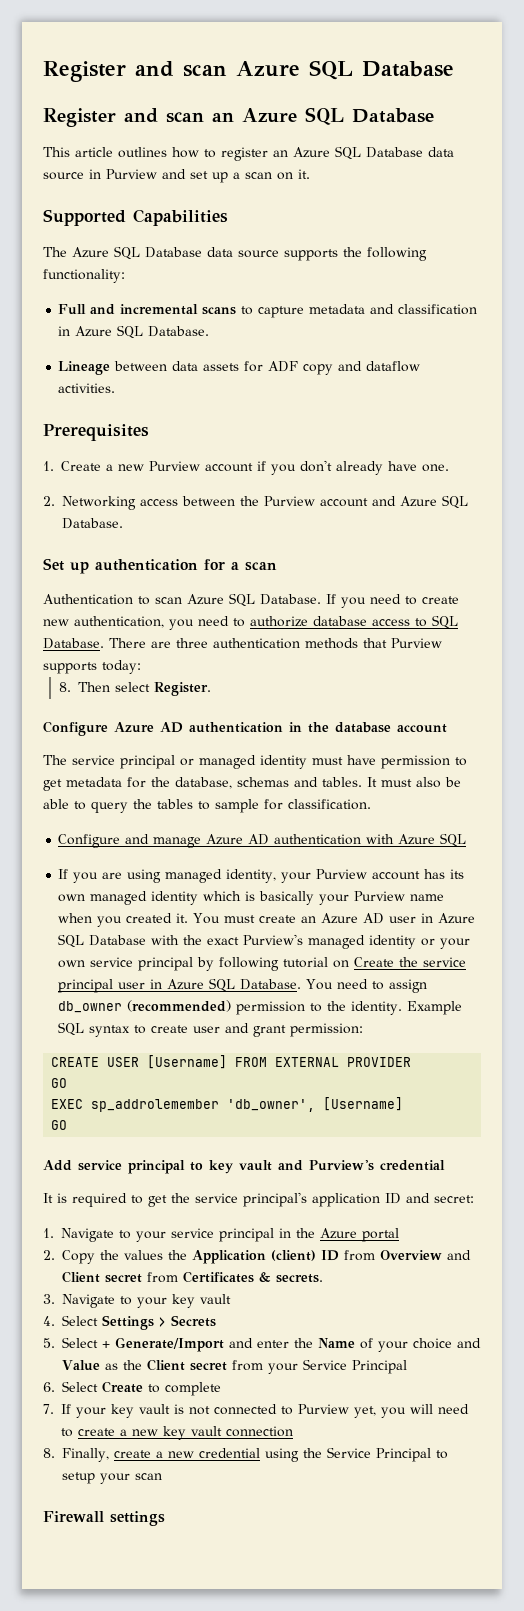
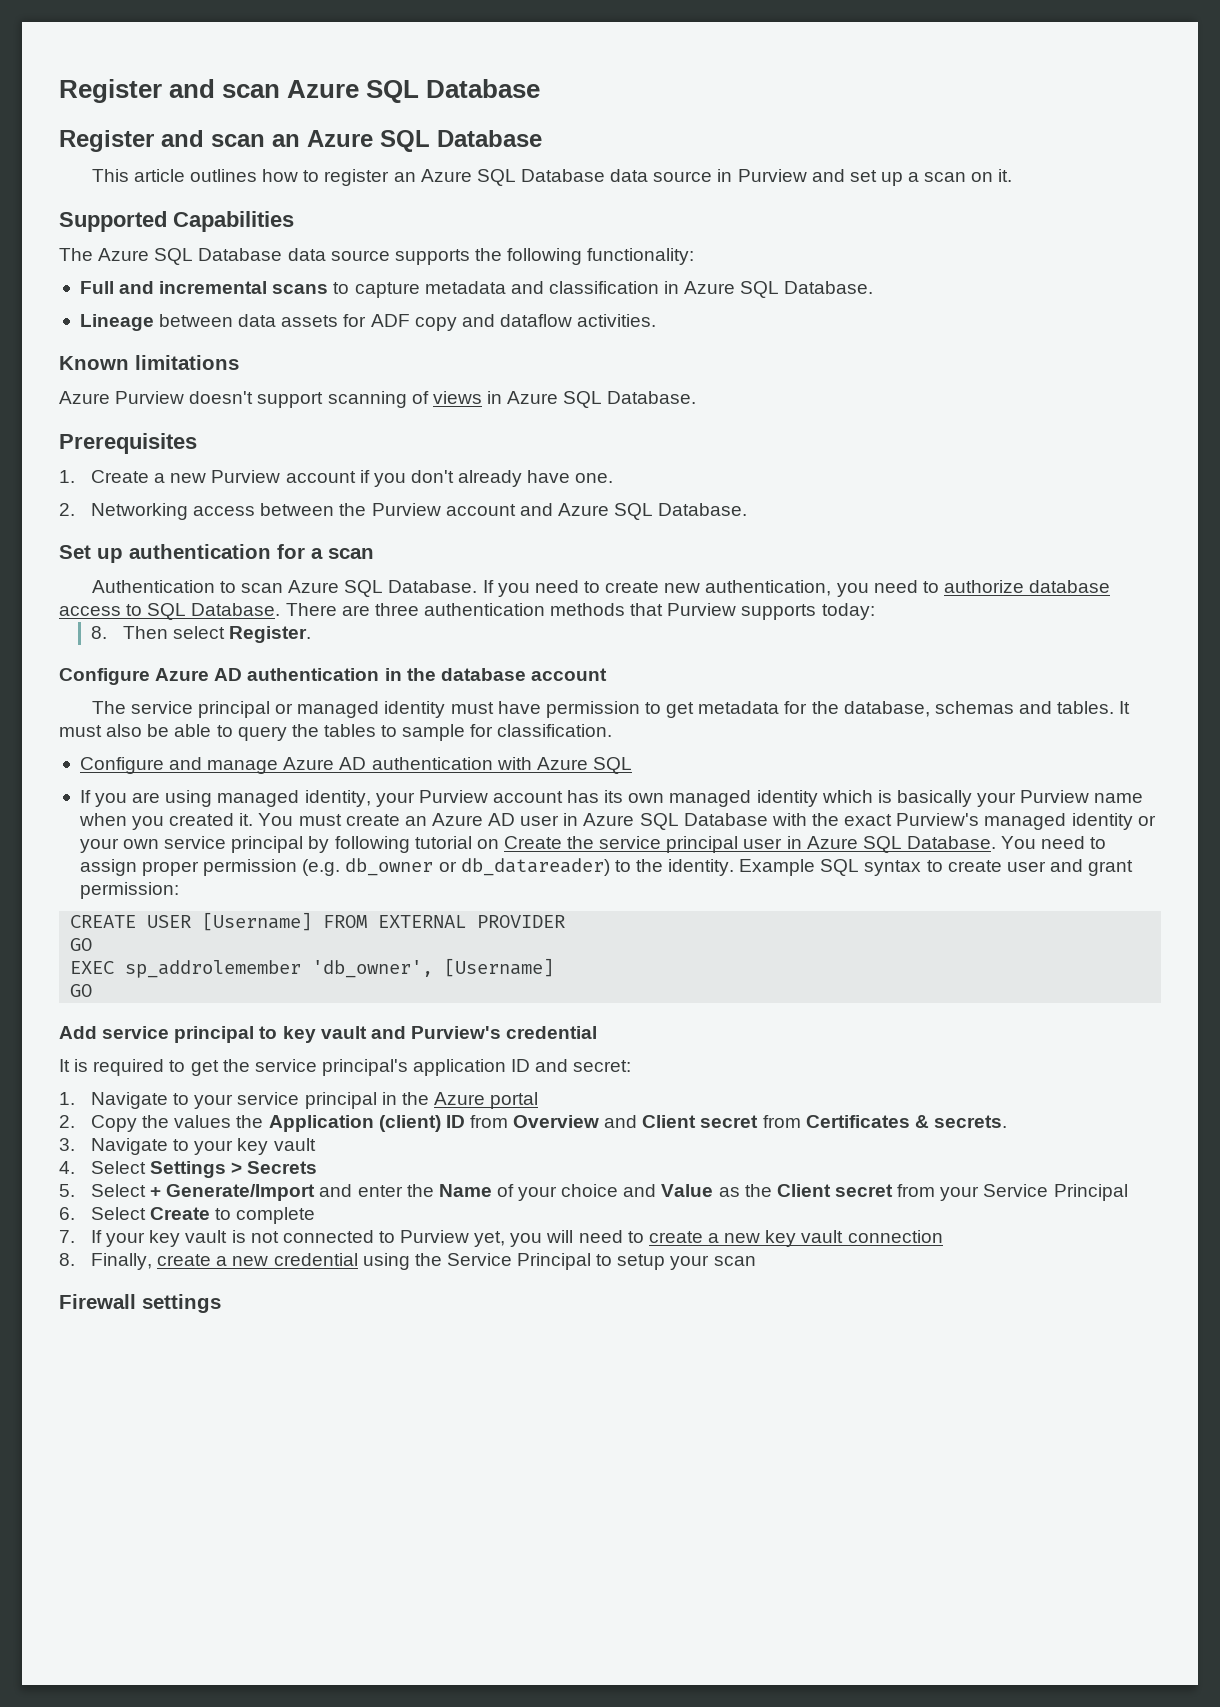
(116, 388) none -> [59,355,239,370] [59,391,697,408] // Known limitations // Azure Purview doesn't support scanning of views in Azure SQL Database.
[58,1000,306,1015] db_owner (recommended) permission -> [142,858,610,876] proper permission (e.g. db_owner or db_datareader)

